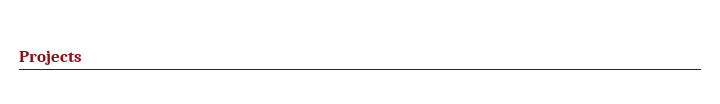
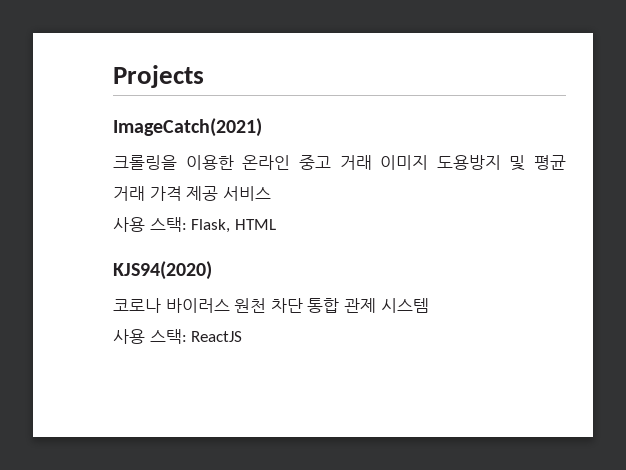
(82, 57) none -> [113,118,262,137] [113,155,566,171] [113,186,271,201] [113,217,276,233] [113,261,212,280] [113,298,429,313] [113,329,243,344] // ImageCatch(2021) // 크롤링을 이용한 온라인 중고 거래 이미지 도용방지 및 평균 거래 가격 제공 서비스 // 사용 스택: Flask, HTML // KJS94(2020) // 코로나 바이러스 원천 차단 통합 관제 시스템 // 사용 스택: ReactJS

